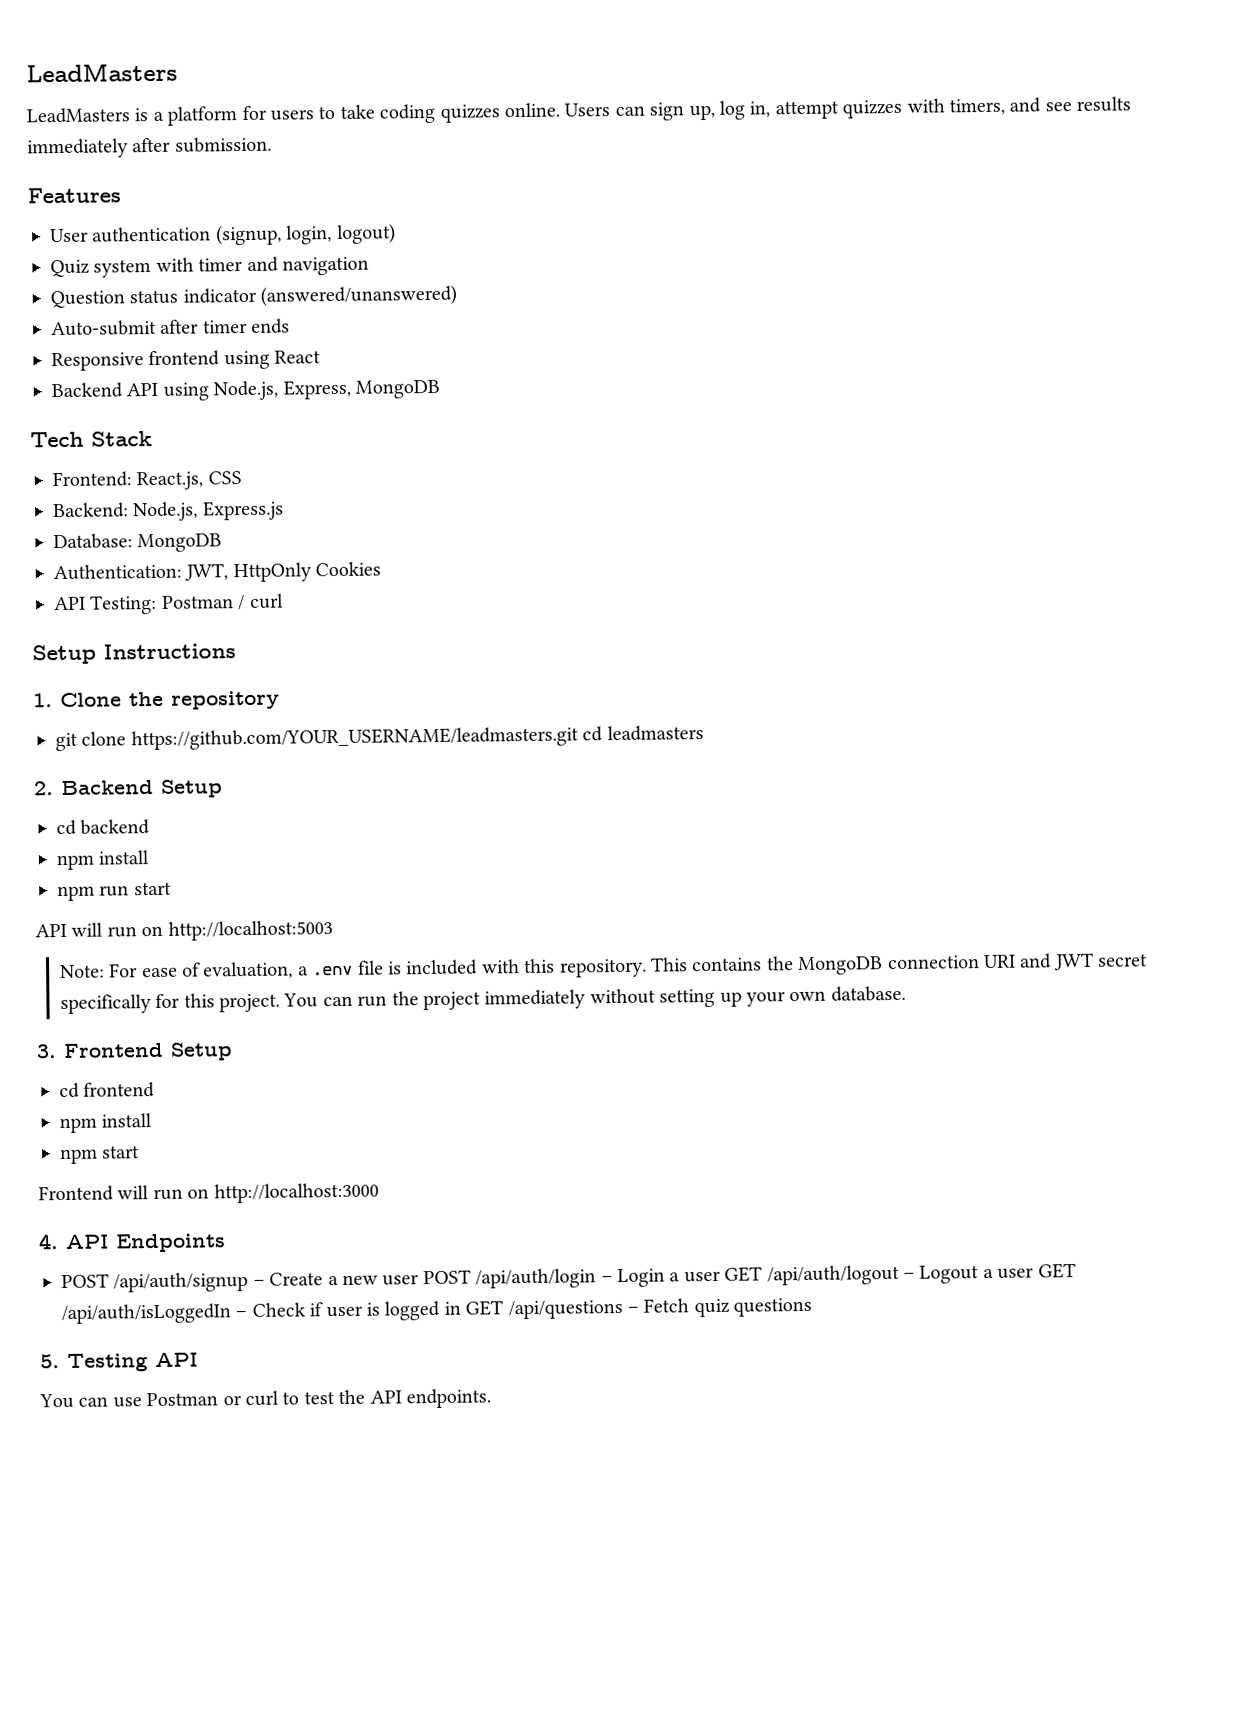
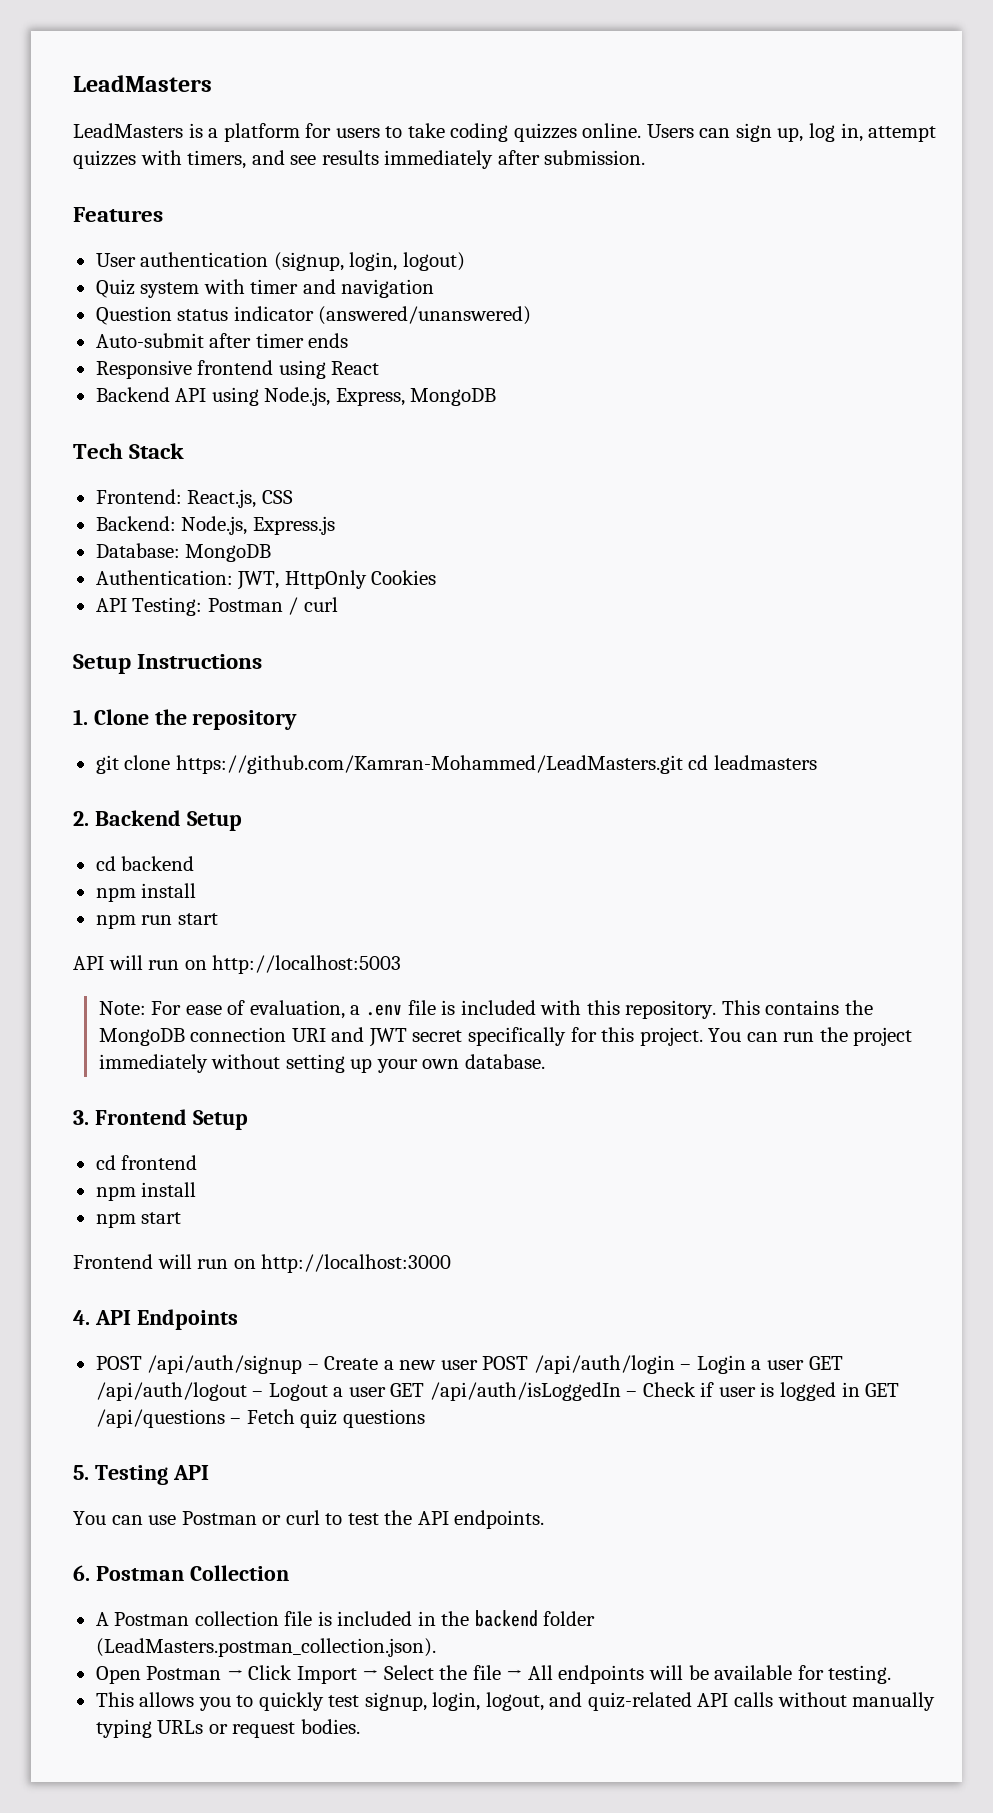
[130,726,579,751] https://github.com/YOUR_USERNAME/leadmasters.git -> [175,755,683,774] https://github.com/Kamran-Mohammed/LeadMasters.git
(491, 1398) none -> [73,1565,289,1581] [95,1610,596,1627] [95,1638,436,1657] [95,1665,892,1684] [95,1692,936,1711] [95,1719,360,1738] // 6. Postman Collection // A Postman collection file is included in the backend folder (LeadMasters.postman_collection.json). // Open Postman → Click Import → Select the file → All endpoints will be available for testing. // This allows you to quickly test signup, login, logout, and quiz-related API calls without manually typing URLs or request bodies.

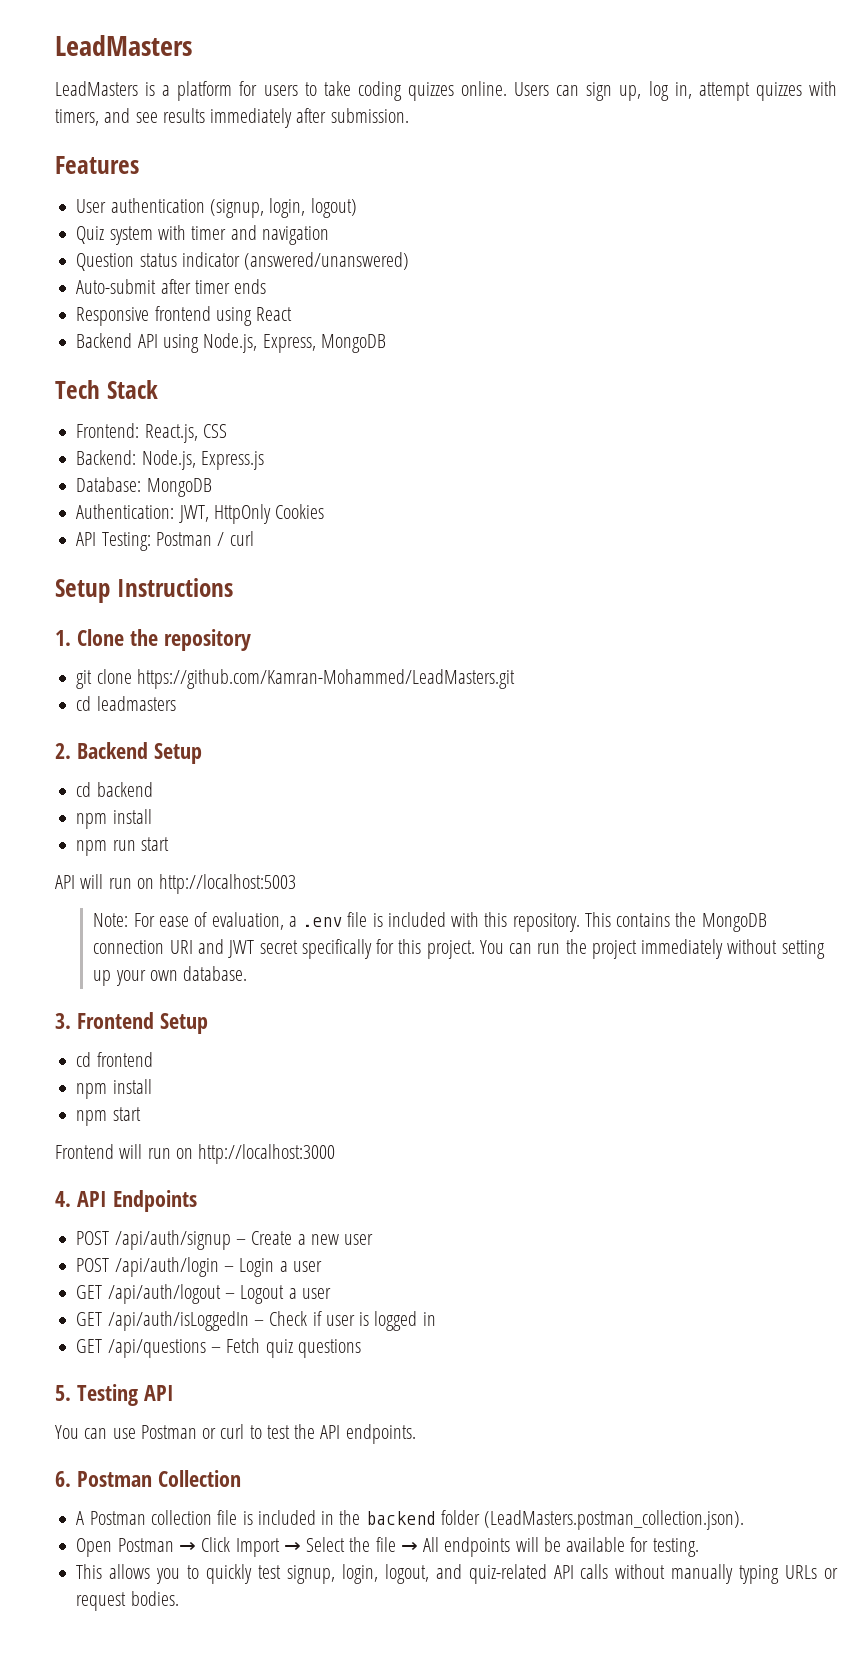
(683, 764) none -> (515, 679) //
(478, 1365) none -> (374, 1239) //
(804, 1365) none -> (322, 1266) //
(386, 1392) none -> (331, 1293) //
(860, 1389) none -> (436, 1319) //

